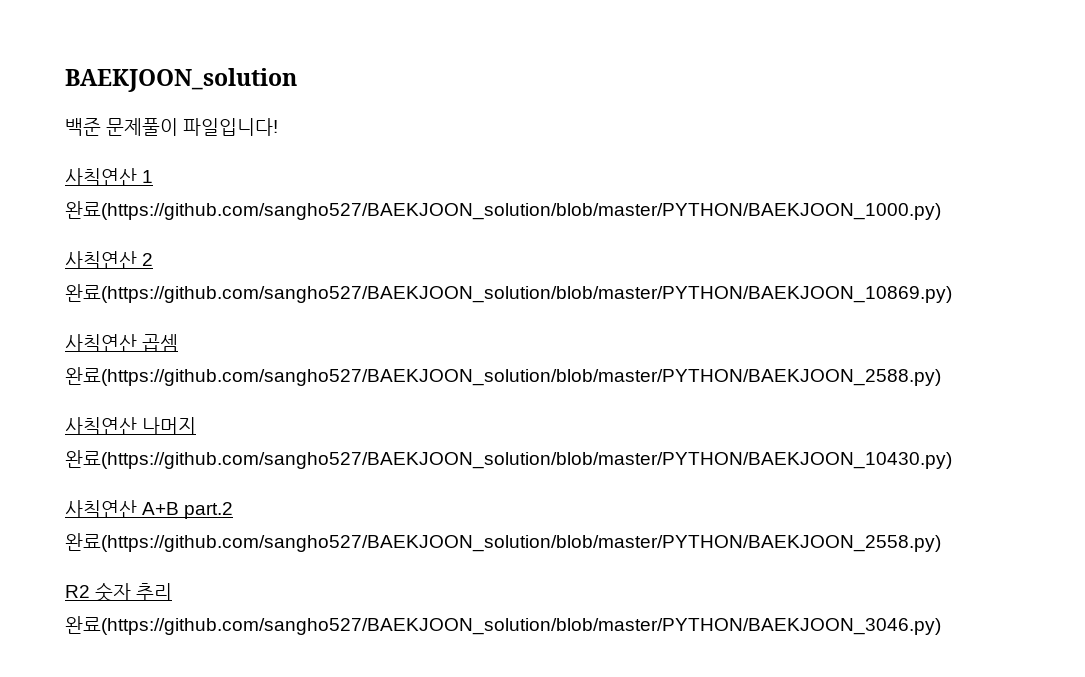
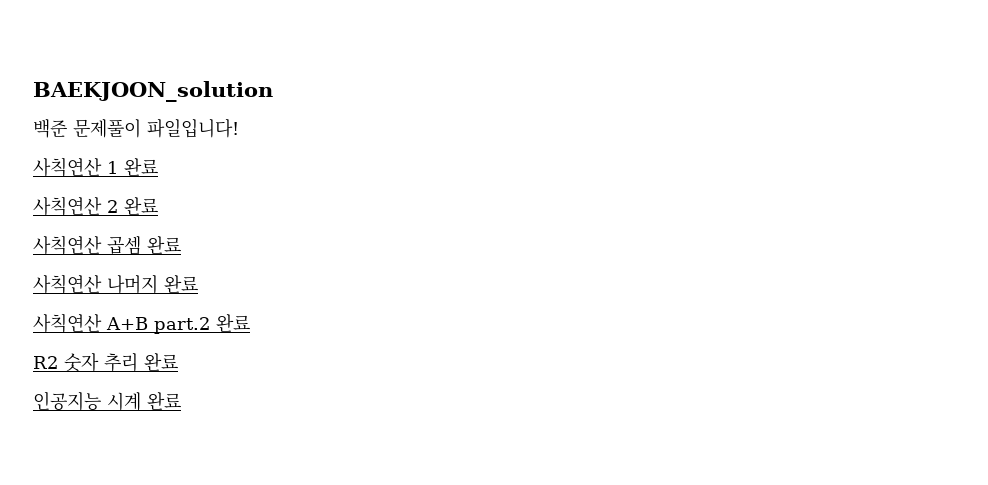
[65,201,941,220] 완료(https://github.com/sangho527/BAEKJOON_solution/blob/master/PYTHON/BAEKJOON_1000.py) -> [124,158,158,176] 완료
[65,284,952,303] 완료(https://github.com/sangho527/BAEKJOON_solution/blob/master/PYTHON/BAEKJOON_10869.py) -> [124,197,158,215] 완료
[65,367,941,386] 완료(https://github.com/sangho527/BAEKJOON_solution/blob/master/PYTHON/BAEKJOON_2588.py) -> [147,236,181,254] 완료
[65,450,952,469] 완료(https://github.com/sangho527/BAEKJOON_solution/blob/master/PYTHON/BAEKJOON_10430.py) -> [164,275,198,293] 완료
[65,533,941,552] 완료(https://github.com/sangho527/BAEKJOON_solution/blob/master/PYTHON/BAEKJOON_2558.py) -> [216,314,250,332] 완료
[65,616,941,635] 완료(https://github.com/sangho527/BAEKJOON_solution/blob/master/PYTHON/BAEKJOON_3046.py) -> [144,353,178,371] [33,391,181,411] 완료 // 인공지능 시계 완료

